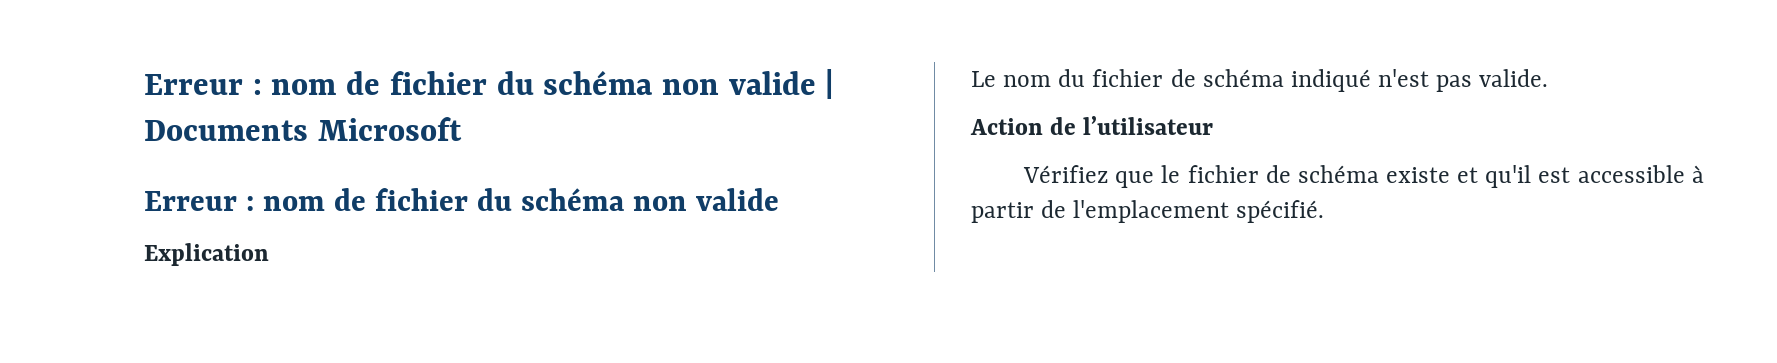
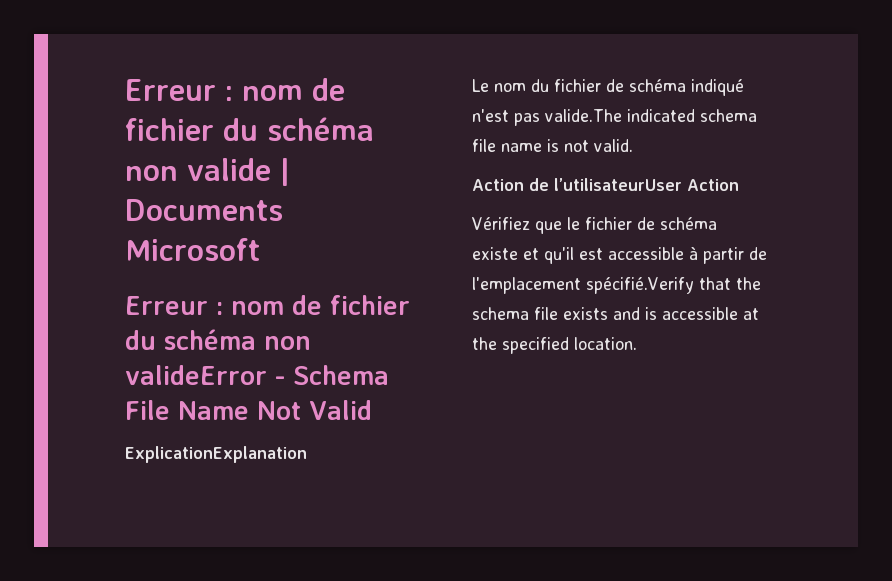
[696,188,780,211] [144,243,269,266] valide // Explication -> [125,365,389,385] [125,400,372,420] [125,446,307,463] valideError - Schema File Name Not Valid // ExplicationExplanation
[1479,69,1549,87] valide. -> [545,109,757,122] [472,139,633,152] valide.The indicated schema file name is not valid.
[1083,116,1214,135] l’utilisateur -> [554,178,739,191] l’utilisateurUser Action
[1236,200,1325,223] spécifié. -> [586,277,761,294] [472,307,759,320] [472,337,637,354] spécifié.Verify that the schema file exists and is accessible at the specified location.

